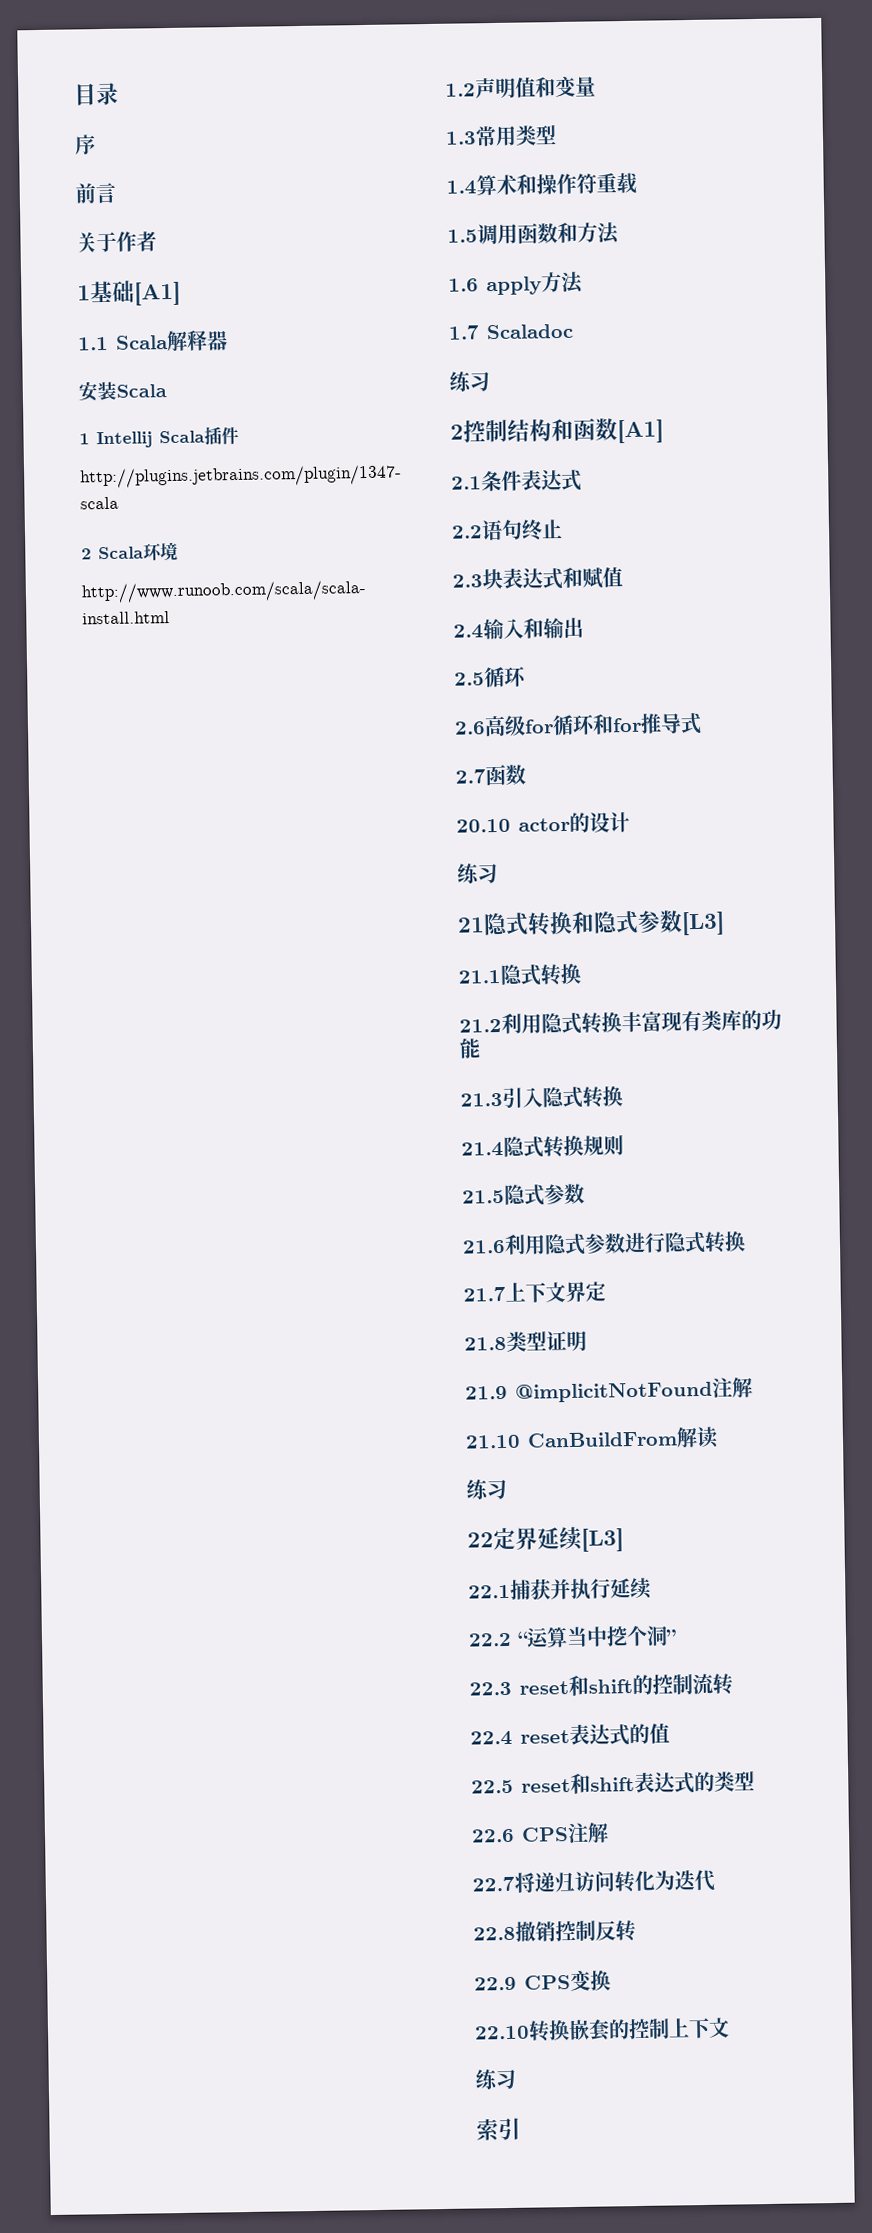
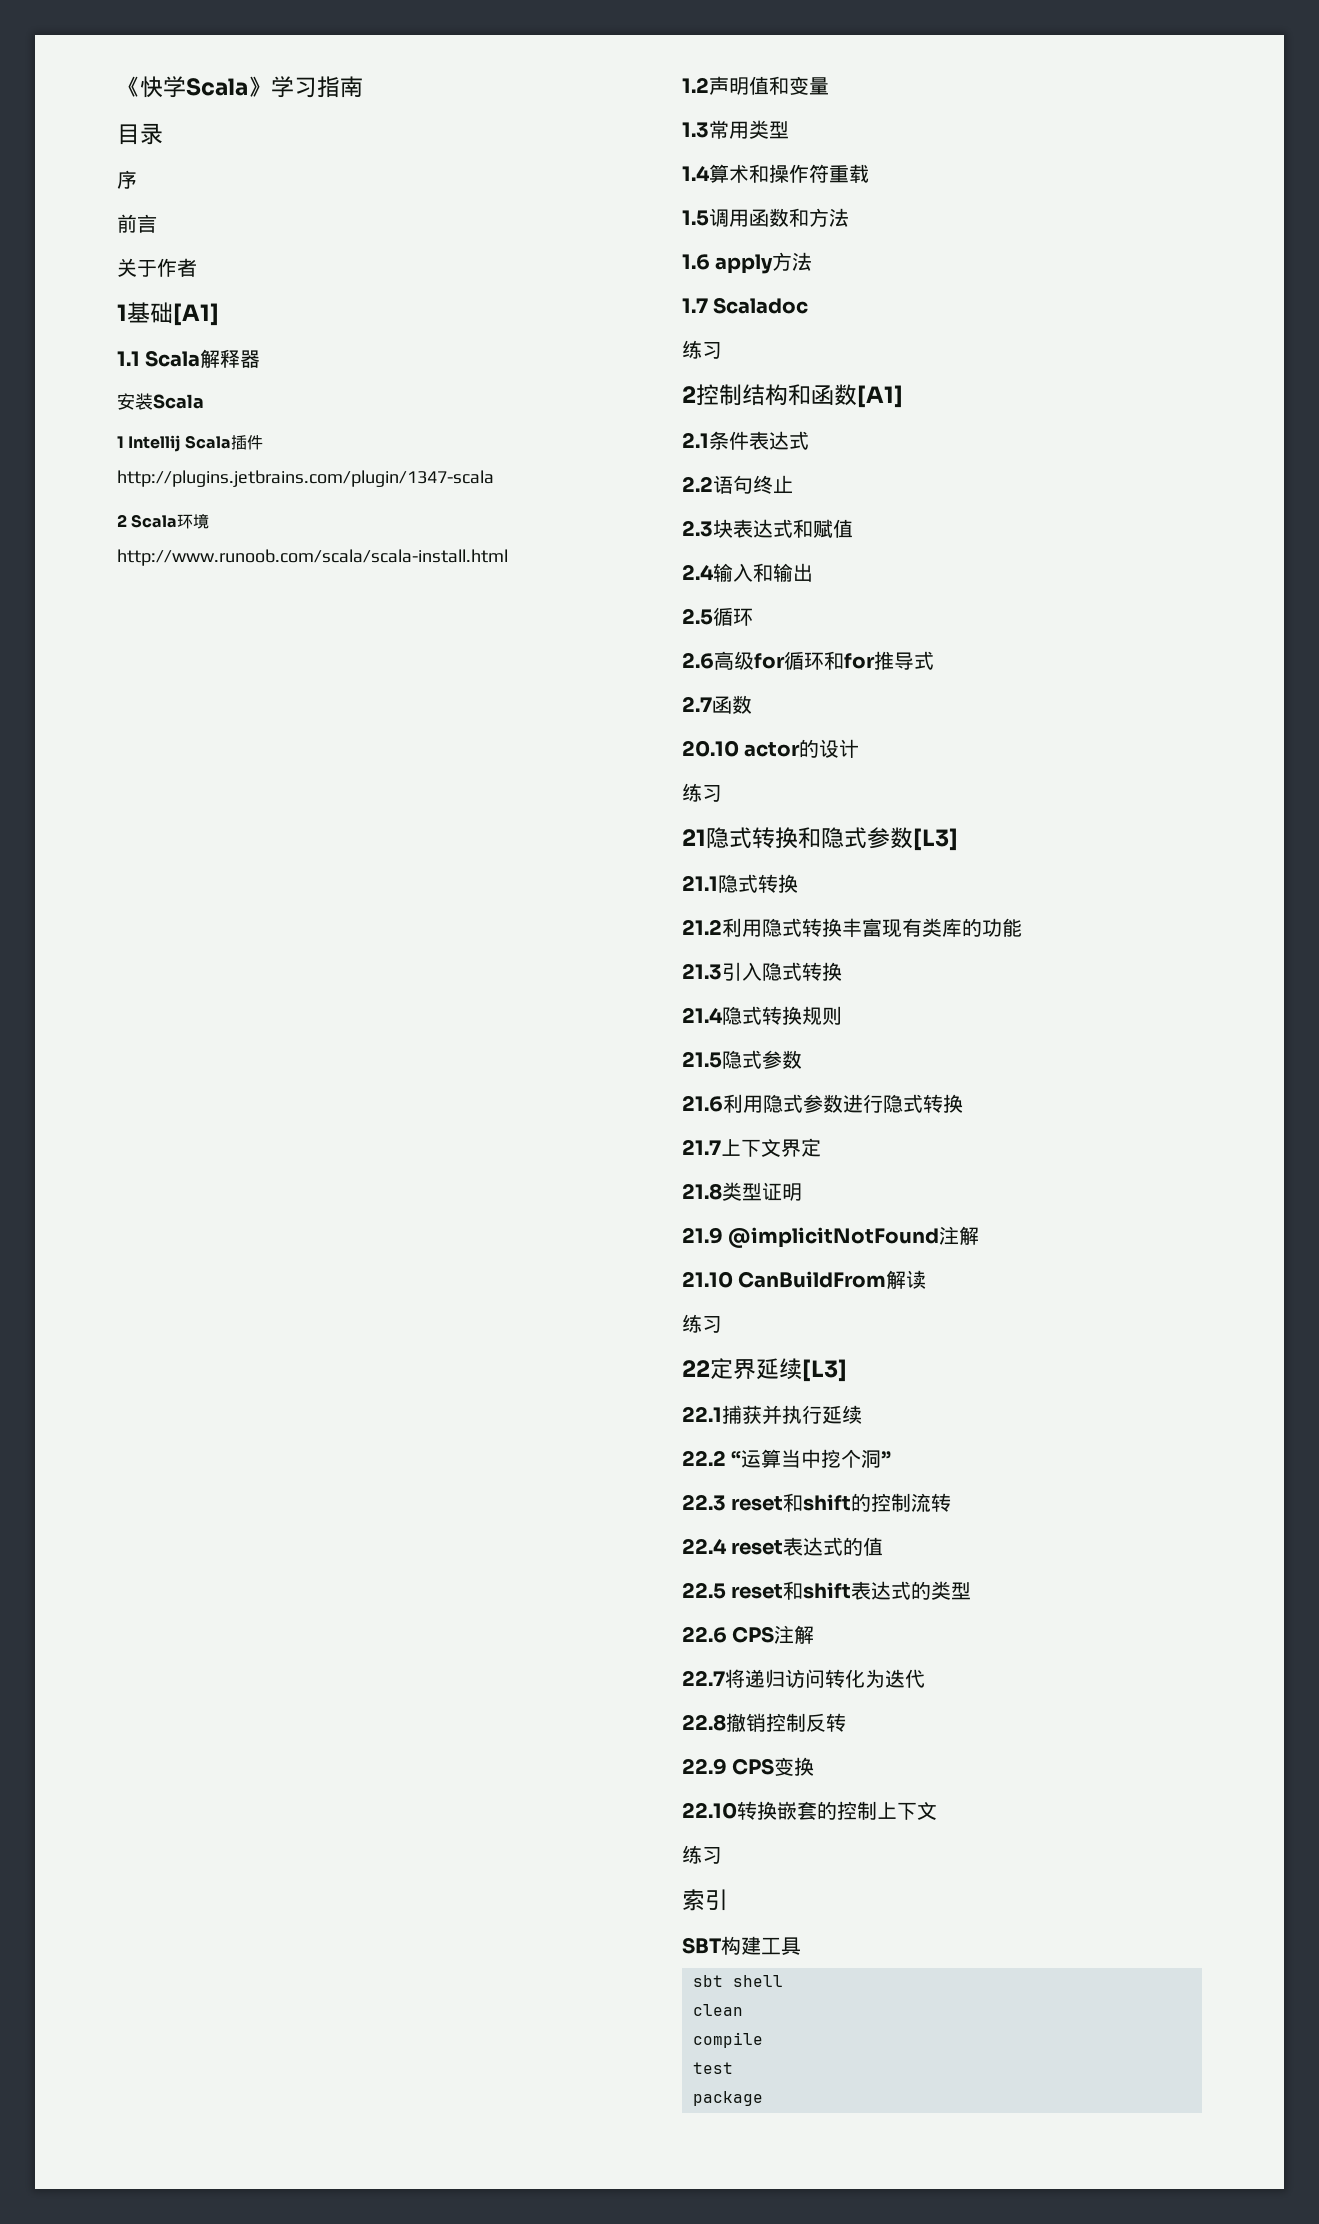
(74, 94) none -> [117,76,363,98] 《快学Scala》学习指南 //
(521, 2129) none -> [682,1936,801,1955] [692,1975,783,1987] [692,2004,743,2016] [692,2032,763,2048] [692,2062,733,2074] [692,2091,763,2106] // SBT构建工具 // sbt shell // clean // compile // test // package

